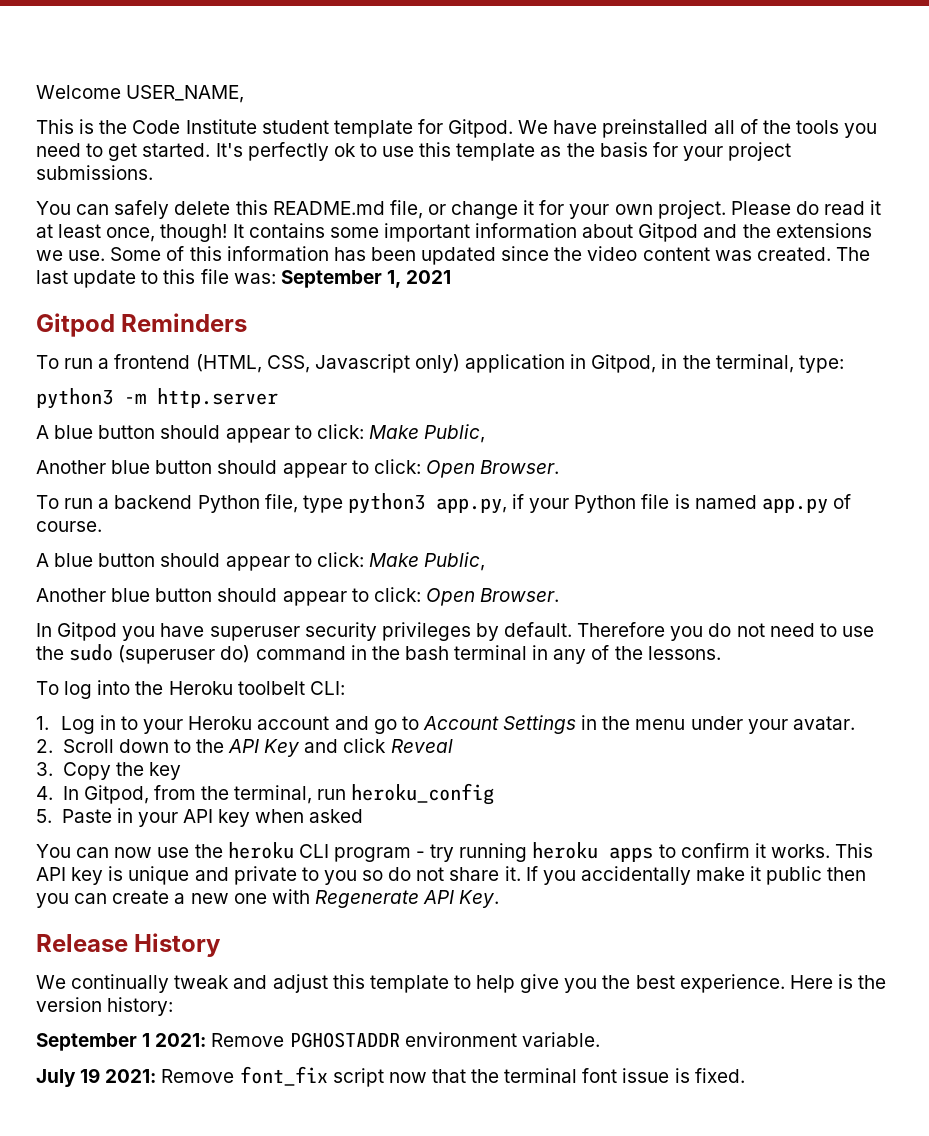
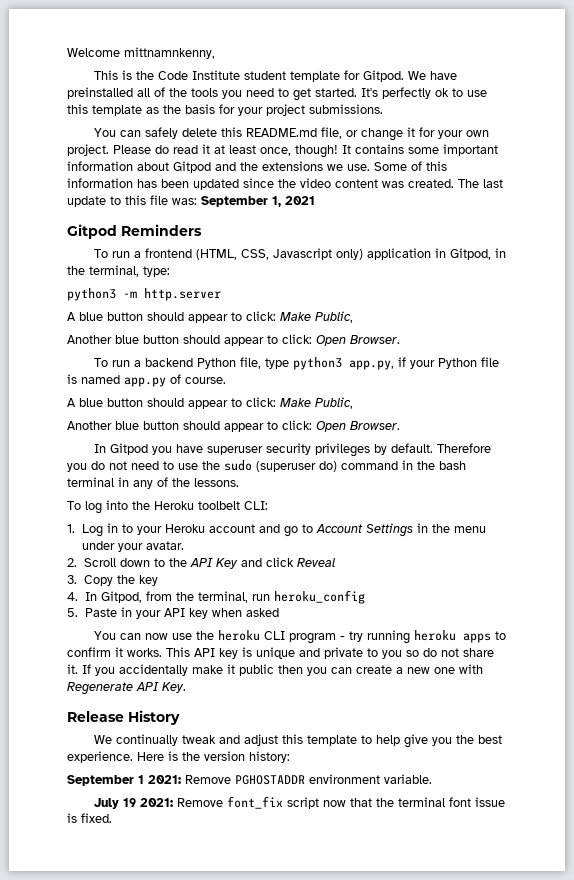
[126,85,245,103] USER_NAME, -> [124,47,215,59] mittnamnkenny,

